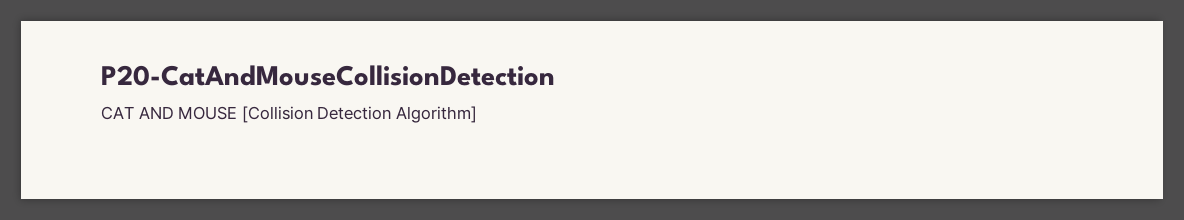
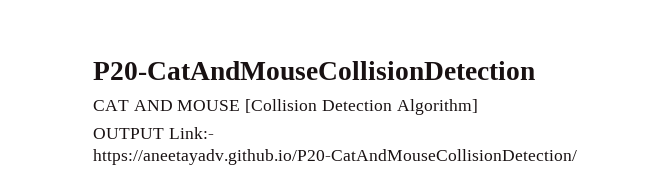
(477, 114) none -> [93,127,214,139] [93,149,577,165] // OUTPUT Link:- https://aneetayadv.github.io/P20-CatAndMouseCollisionDetection/

